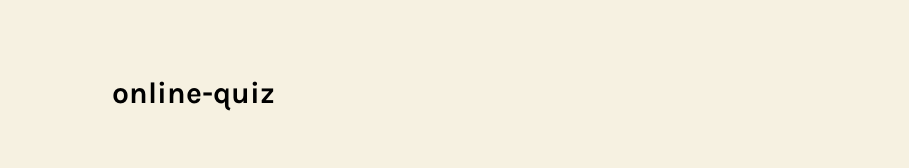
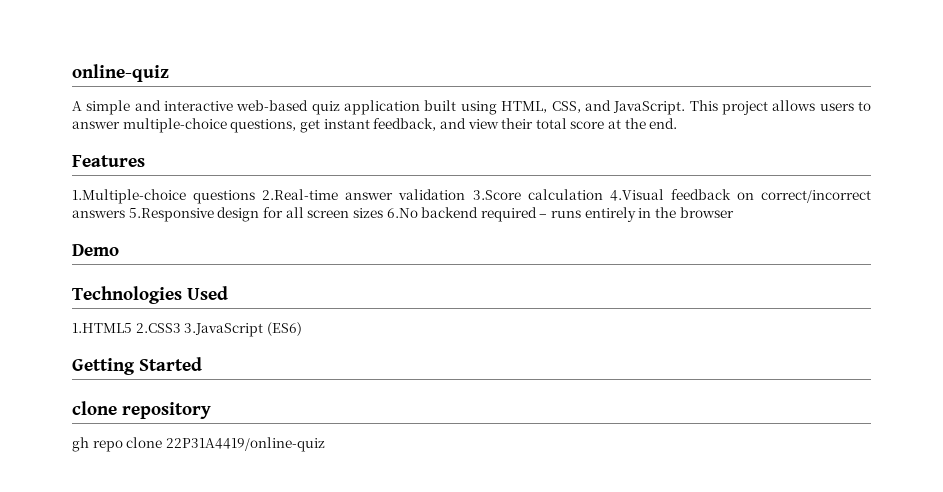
(275, 96) none -> [72,100,872,115] [72,118,678,133] [72,155,145,167] [72,189,872,204] [72,207,734,222] [72,244,119,256] [72,286,228,304] [72,322,302,337] [72,357,202,375] [72,401,211,419] [72,437,325,452] // A simple and interactive web-based quiz application built using HTML, CSS, and JavaScript. This project allows users to answer multiple-choice questions, get instant feedback, and view their total score at the end. // Features // 1.Multiple-choice questions 2.Real-time answer validation 3.Score calculation 4.Visual feedback on correct/incorrect answers 5.Responsive design for all screen sizes 6.No backend required – runs entirely in the browser // Demo // Technologies Used // 1.HTML5 2.CSS3 3.JavaScript (ES6) // Getting Started // clone repository // gh repo clone 22P31A4419/online-quiz

